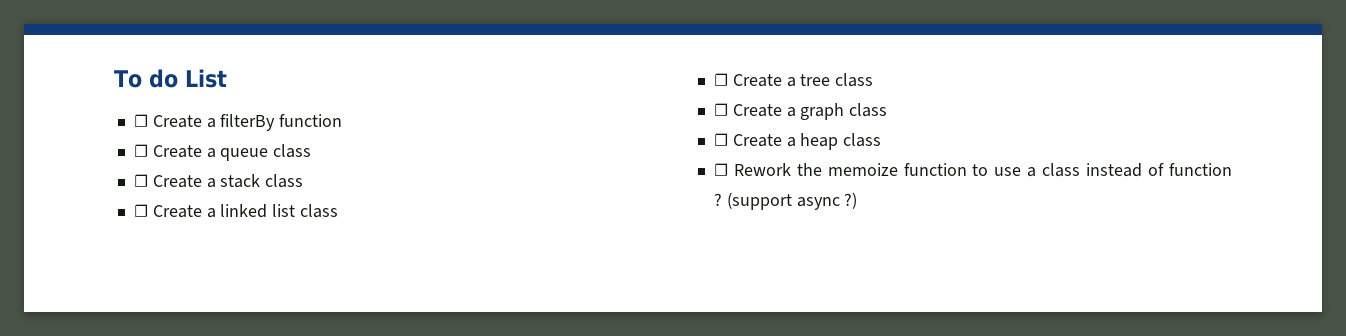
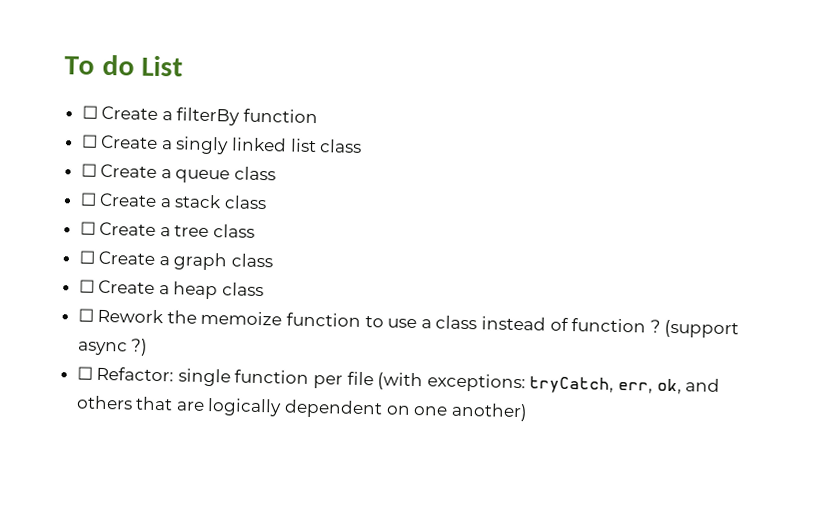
(343, 120) none -> [81,134,363,155] // ☐ Create a singly linked list class
[133,204,339,218] // ☐ Create a linked list class -> (268, 202) none
(858, 200) none -> [76,366,721,395] [75,395,528,422] // ☐ Refactor: single function per file (with exceptions: tryCatch, err, ok, and others that are logically dependent on one another)

